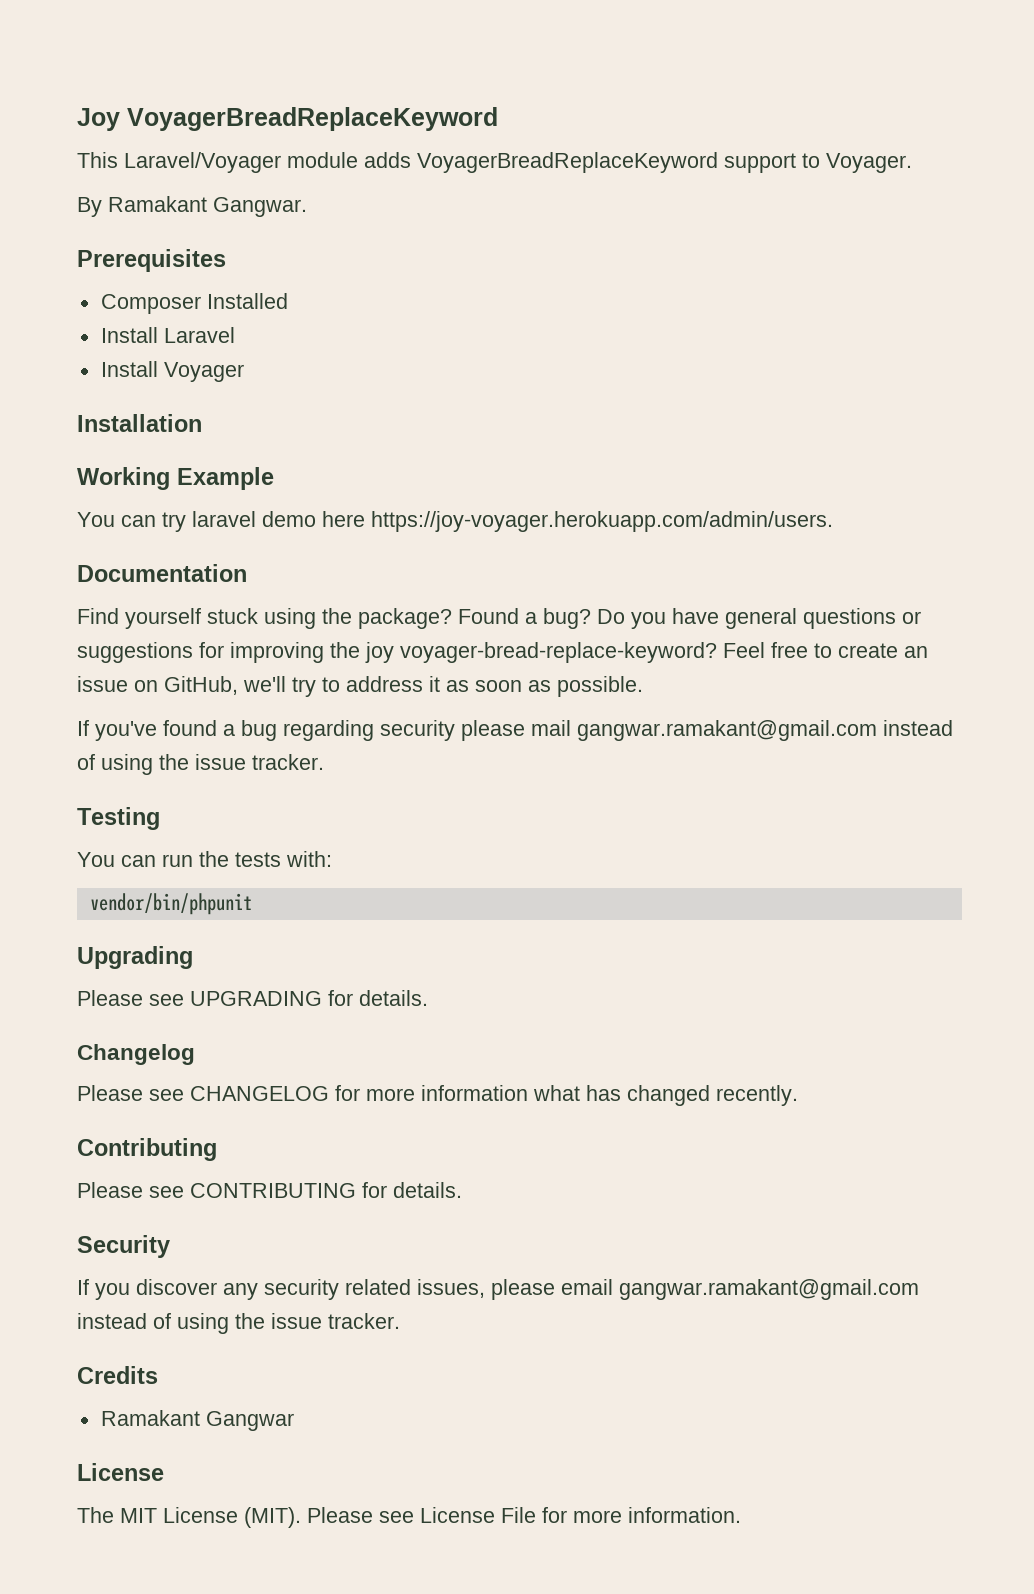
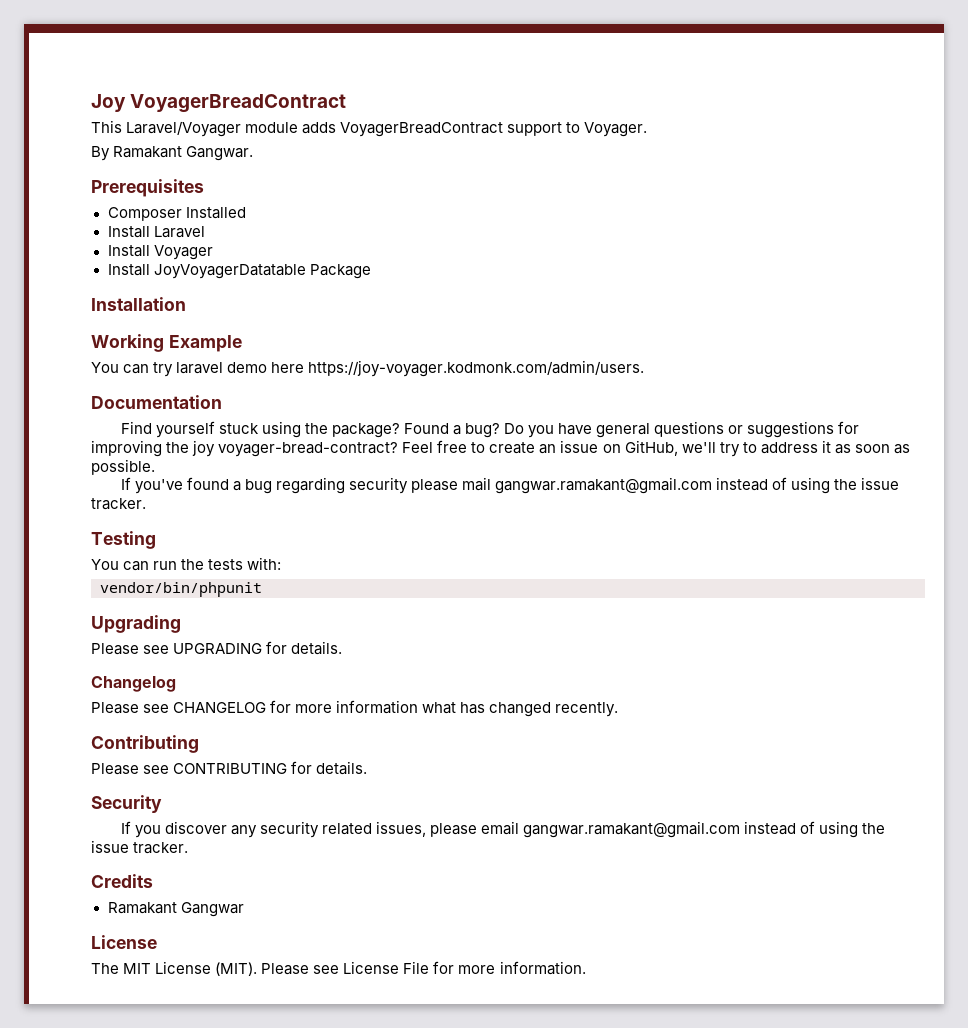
[127,107,498,131] VoyagerBreadReplaceKeyword -> [130,94,347,113] VoyagerBreadContract
[417,152,718,173] VoyagerBreadReplaceKeyword -> [340,122,504,137] VoyagerBreadContract
(244, 372) none -> [107,264,371,279] // Install JoyVoyagerDatatable Package
[371,511,833,532] https://joy-voyager.herokuapp.com/admin/users. -> [308,360,645,377] https://joy-voyager.kodmonk.com/admin/users.
[400,642,717,663] voyager-bread-replace-keyword? -> [218,442,399,457] voyager-bread-contract?

